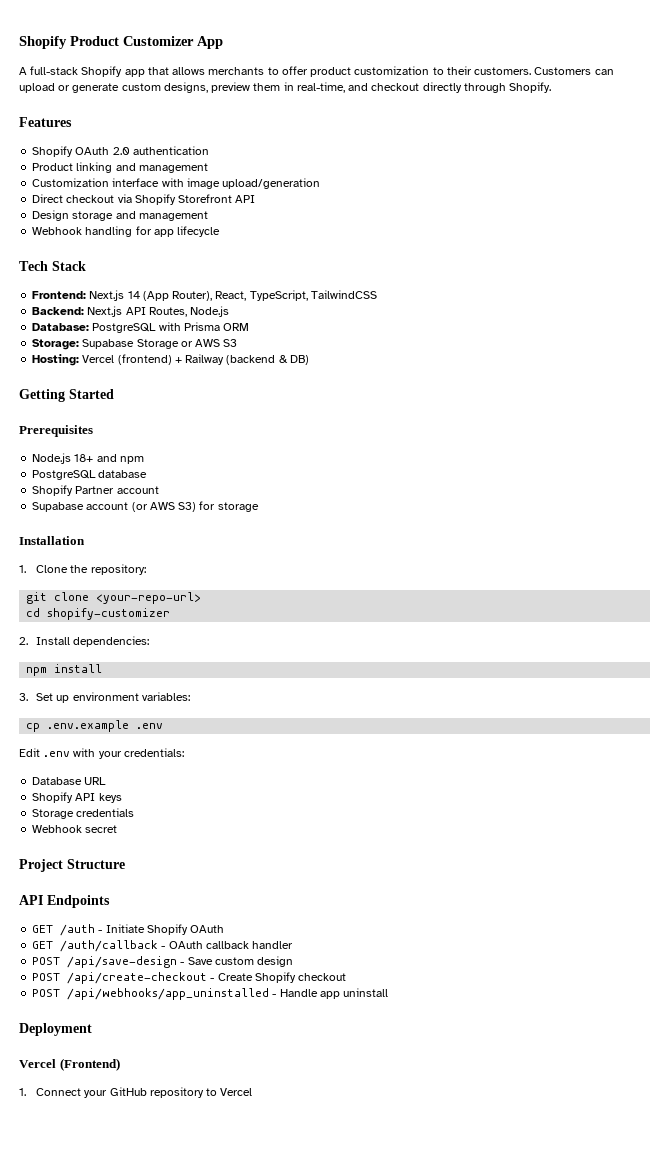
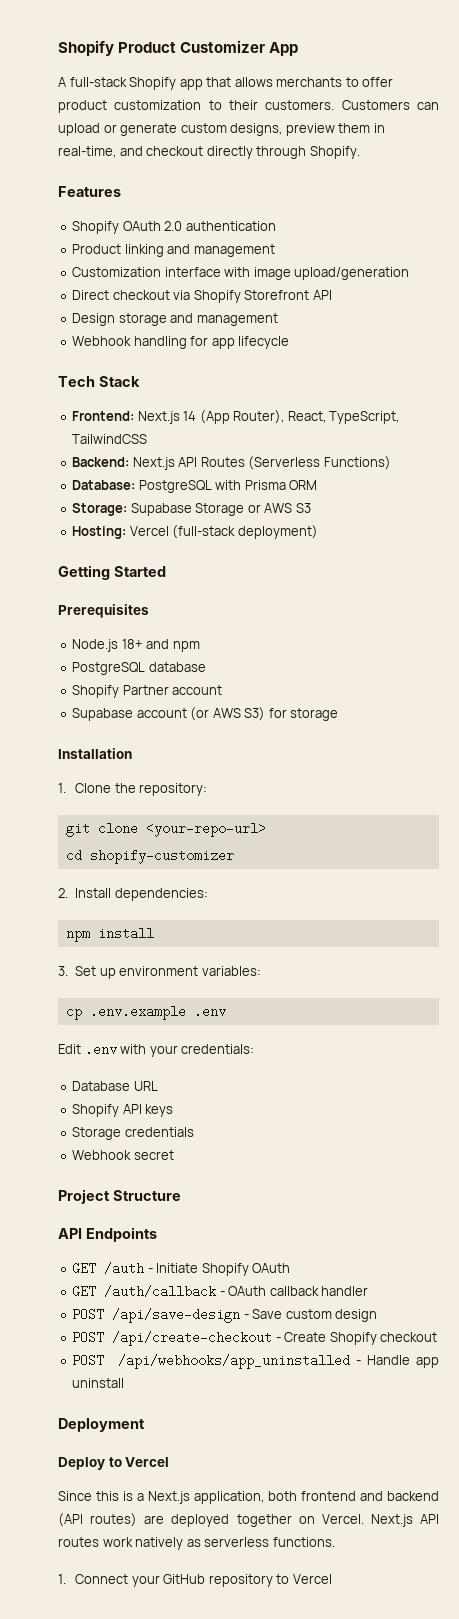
[148,306,230,317] Routes, Node.js -> [200,456,391,470] Routes (Serverless Functions)
[117,354,309,365] (frontend) + Railway (backend & DB) -> [172,525,318,539] (full-stack deployment)
[19,1058,120,1071] Vercel (Frontend) -> [58,1457,170,1470] [58,1491,439,1504] [58,1513,439,1527] [58,1537,335,1550] Deploy to Vercel // Since this is a Next.js application, both frontend and backend (API routes) are deployed together on Vercel. Next.js API routes work natively as serverless functions.

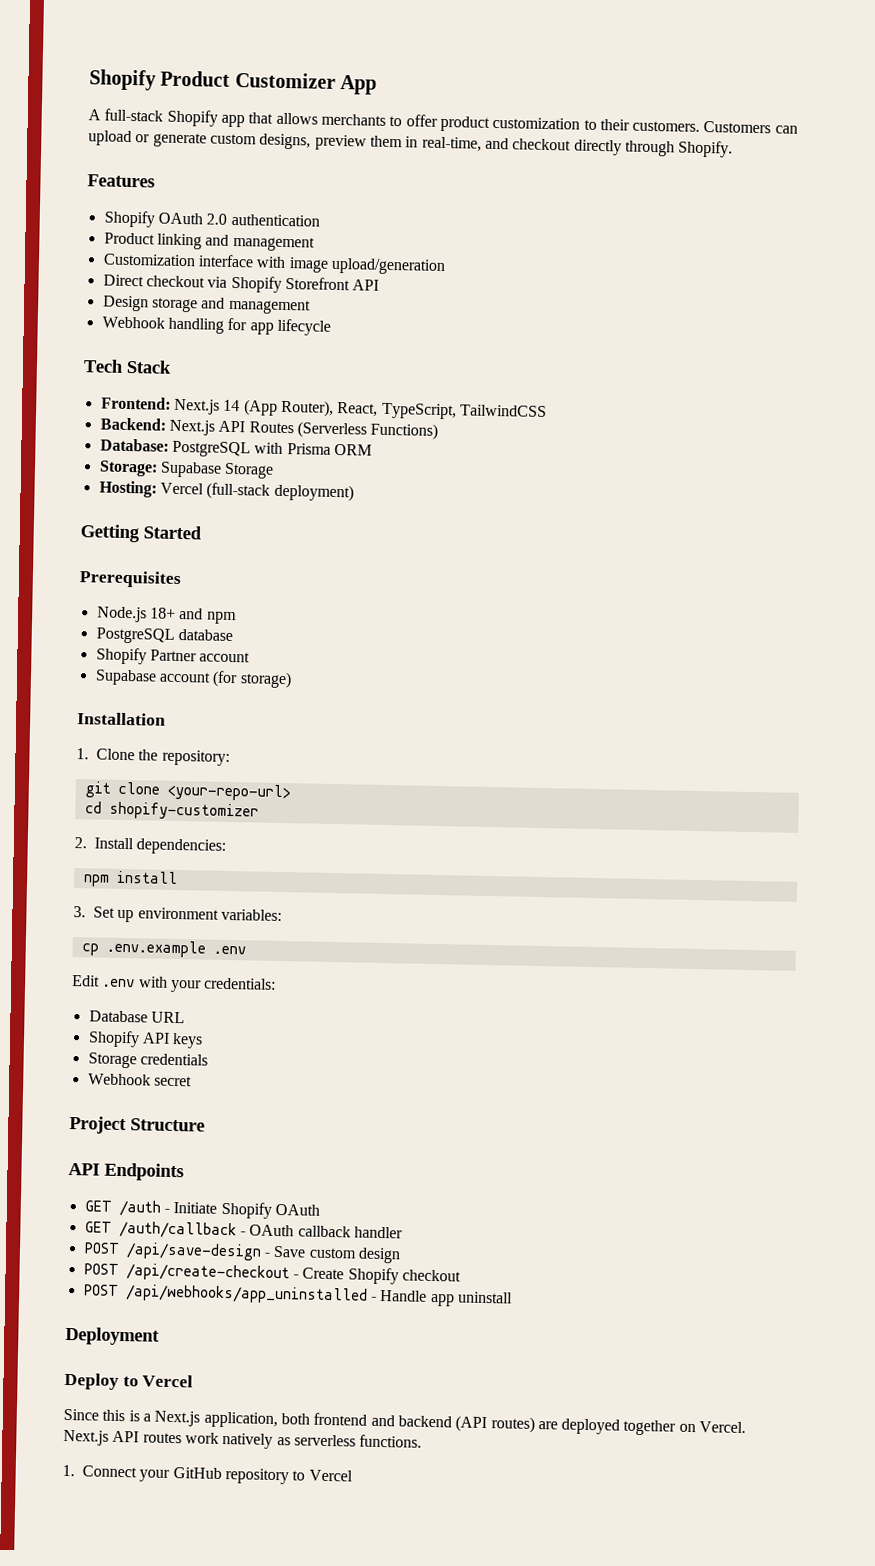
[247,503,311,513] or AWS S3 -> (275, 470) none
[190,707,339,721] (or AWS S3) for storage -> [212,670,292,689] (for storage)

